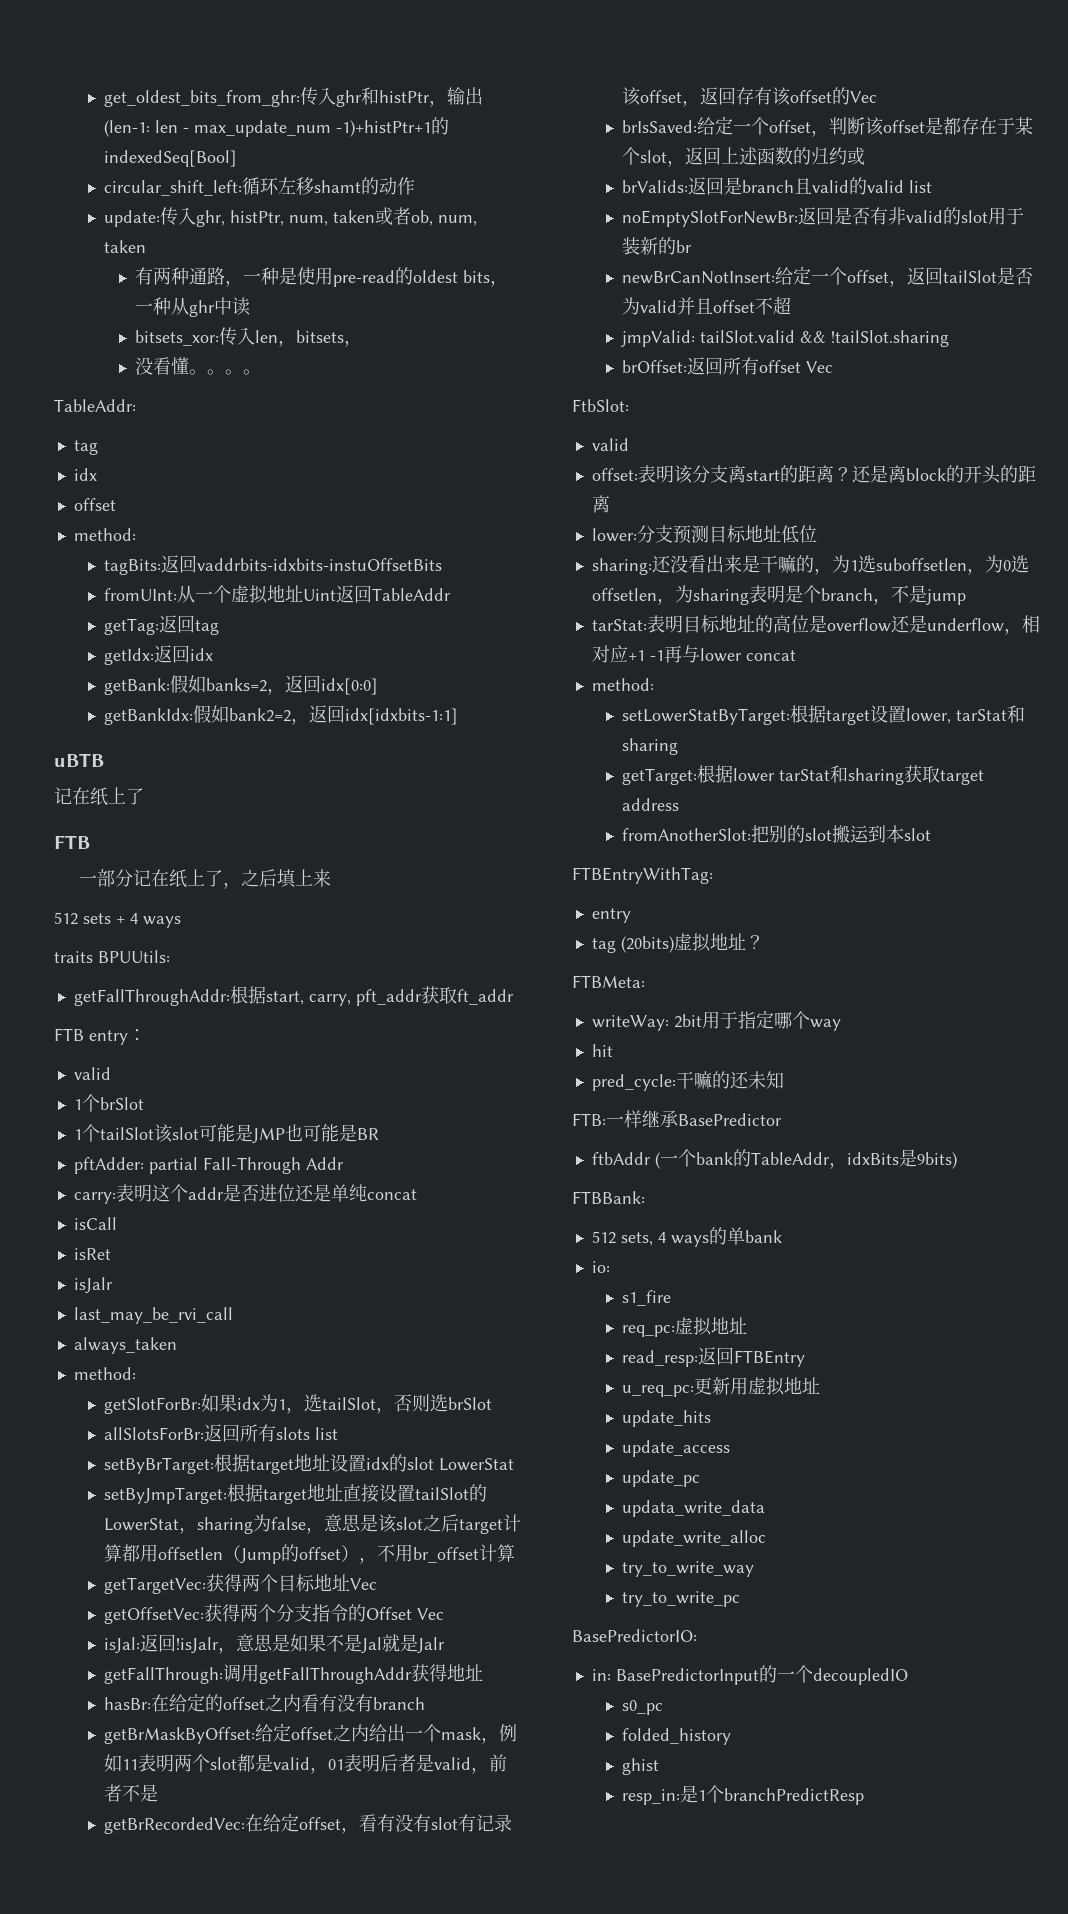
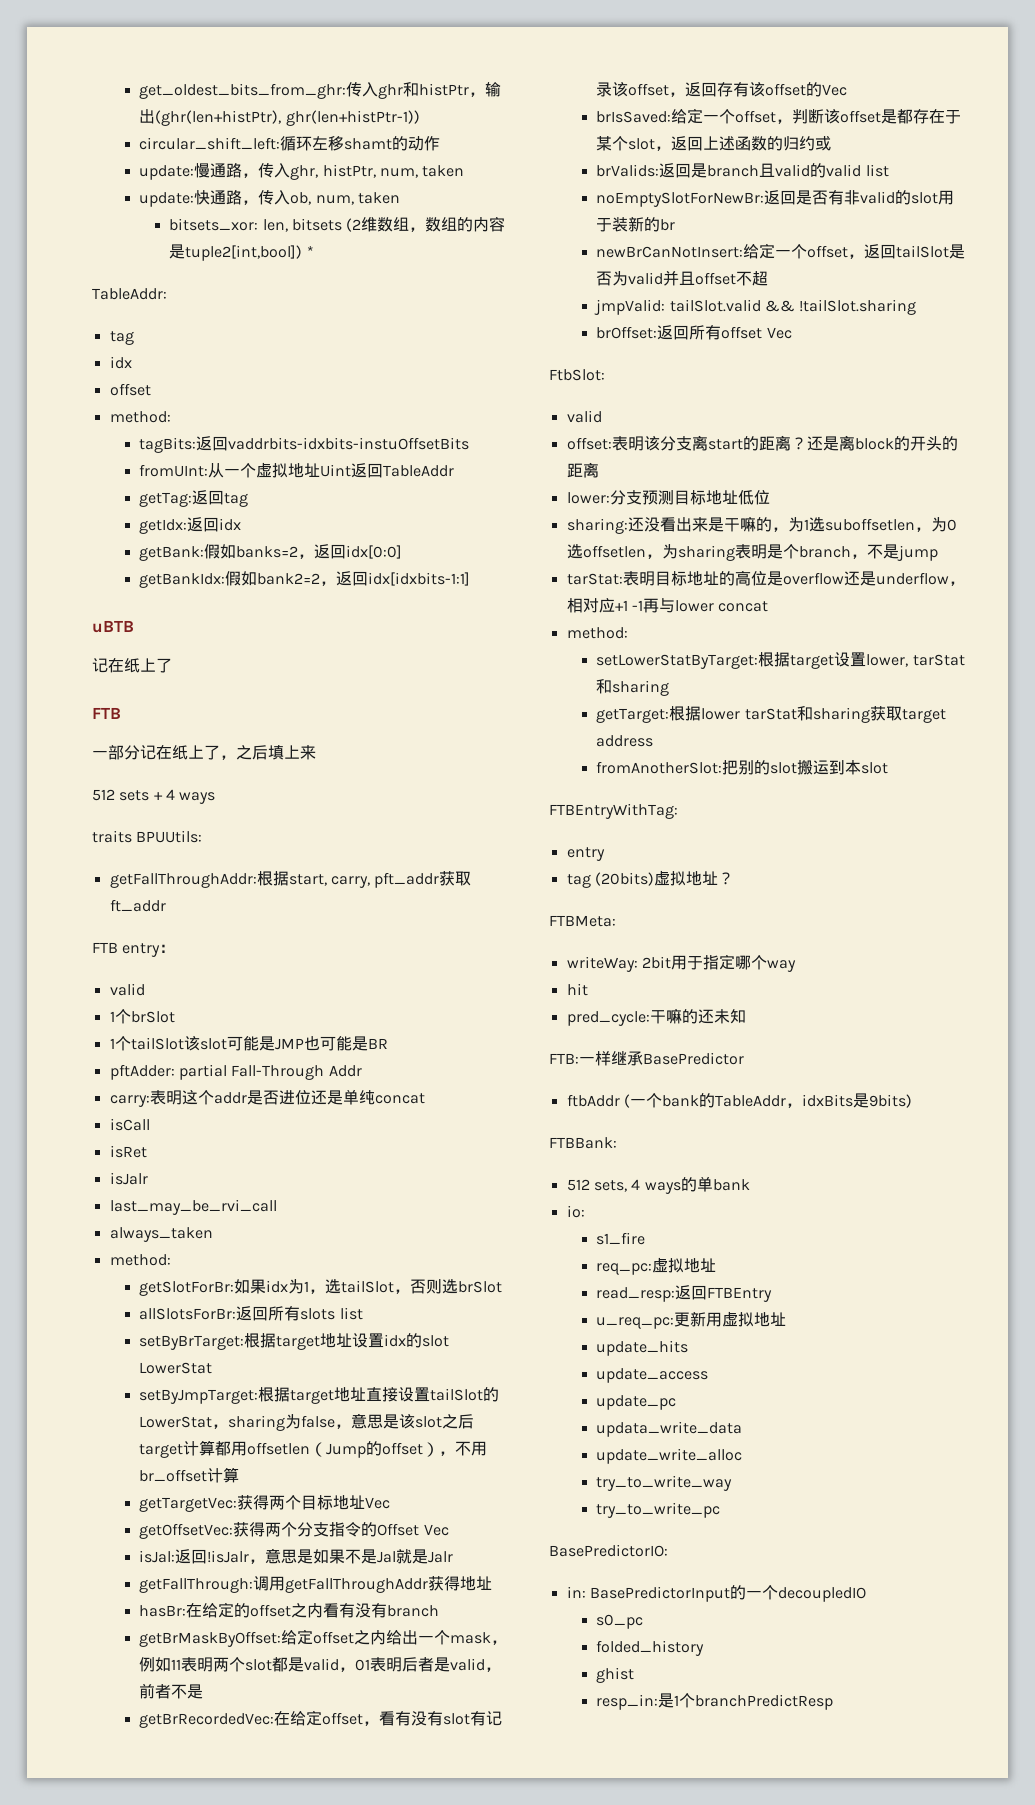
[104,117,450,137] [104,150,238,167] (len-1: len - max_update_num -1)+histPtr+1的indexedSeq[Bool] -> [155,110,420,126] (ghr(len+histPtr), ghr(len+histPtr-1))
(161, 218) none -> [194,163,259,178] 慢通路，
[375,207,412,225] 或者 -> [139,190,291,207] // update:快通路，传入
[134,267,508,287] [134,297,250,317] [134,327,362,347] [134,357,261,375] 有两种通路，一种是使用pre-read的oldest bits，一种从ghr中读 // bitsets_xor:传入len，bitsets， // 没看懂。。。。 -> [169,216,506,232] [169,244,314,261] bitsets_xor: len, bitsets (2维数组，数组的内容是tuple2[int,bool]) *

